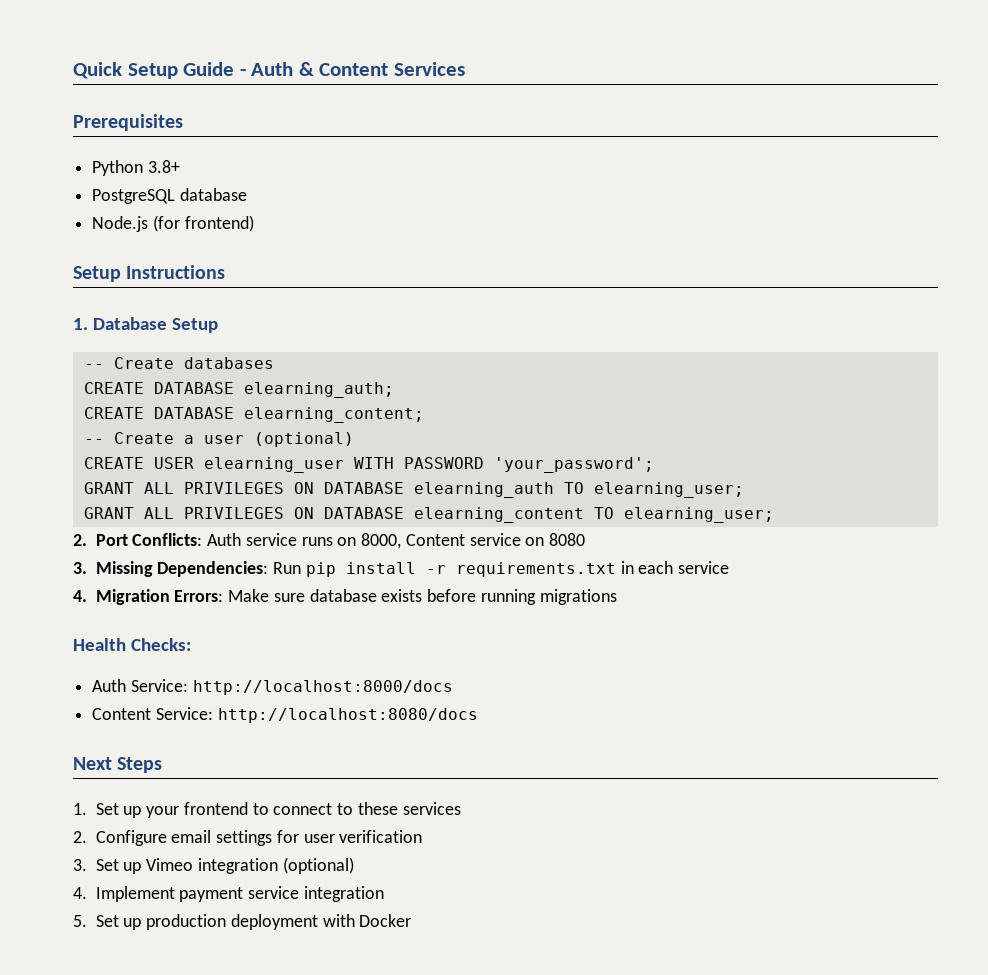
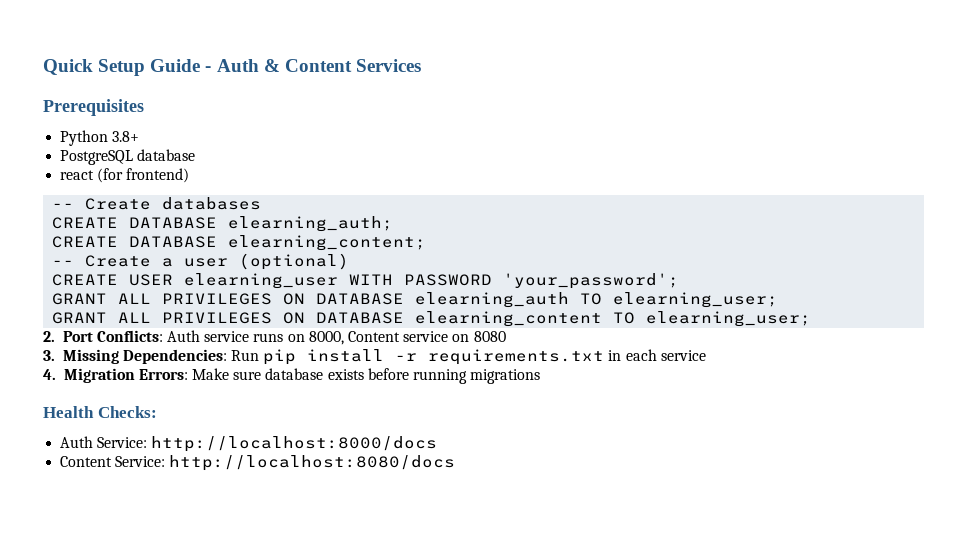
[92,216,149,232] Node.js -> [60,170,95,180] react
[73,265,226,282] [73,317,218,333] // Setup Instructions // 1. Database Setup -> (190, 175) none
[73,757,163,773] [73,802,461,818] [73,830,423,846] [73,857,354,874] [73,886,384,902] [73,914,412,930] // Next Steps // 1. Set up your frontend to connect to these services // 2. Configure email settings for user verification // 3. Set up Vimeo integration (optional) // 4. Implement payment service integration // 5. Set up production deployment with Docker -> (456, 463) none

